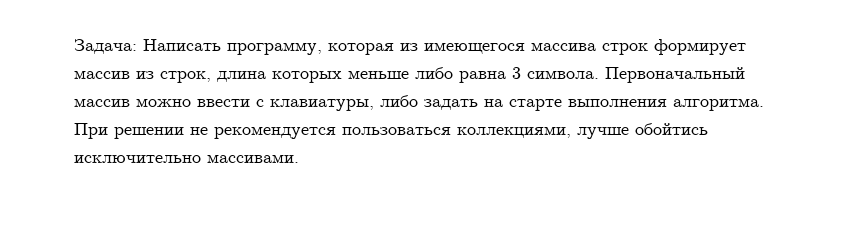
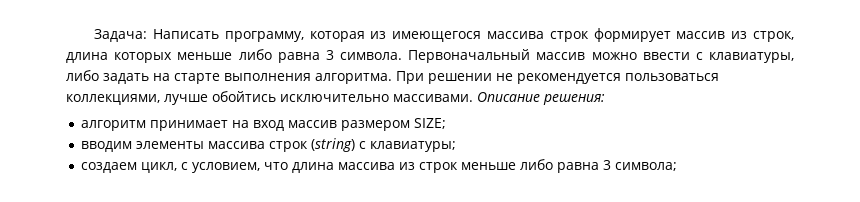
(299, 158) none -> [477,92,605,105] [80,118,446,131] [80,138,456,152] [80,159,677,173] Описание решения: // алгоритм принимает на вход массив размером SIZE; // вводим элементы массива строк (string) с клавиатуры; // создаем цикл, с условием, что длина массива из строк меньше либо равна 3 символа;

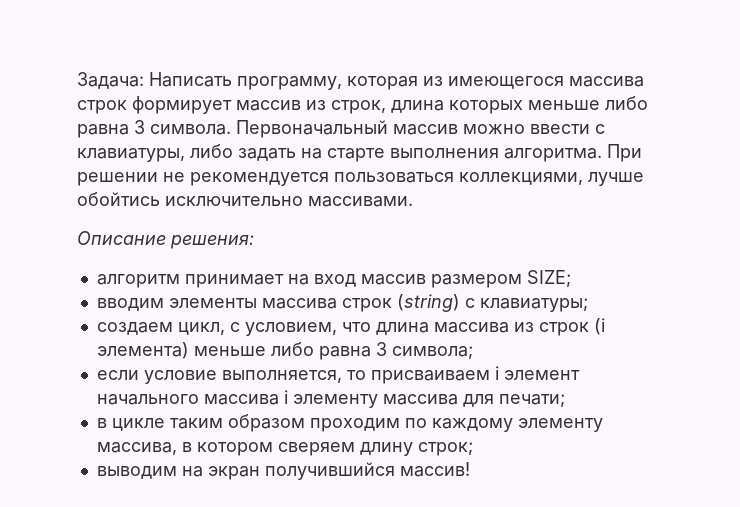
(473, 98) none -> (413, 201) //
(458, 167) none -> [593,318,605,335] [96,342,189,359] (i элемента)
(677, 166) none -> [96,366,580,384] [96,390,565,408] [96,414,603,432] [96,442,473,456] [96,462,470,480] // eсли условие выполняется, то присваиваем i элемент начального массива i элементу массива для печати; // в цикле таким образом проходим по каждому элементу массива, в котором сверяем длину строк; // выводим на экран получившийся массив!

